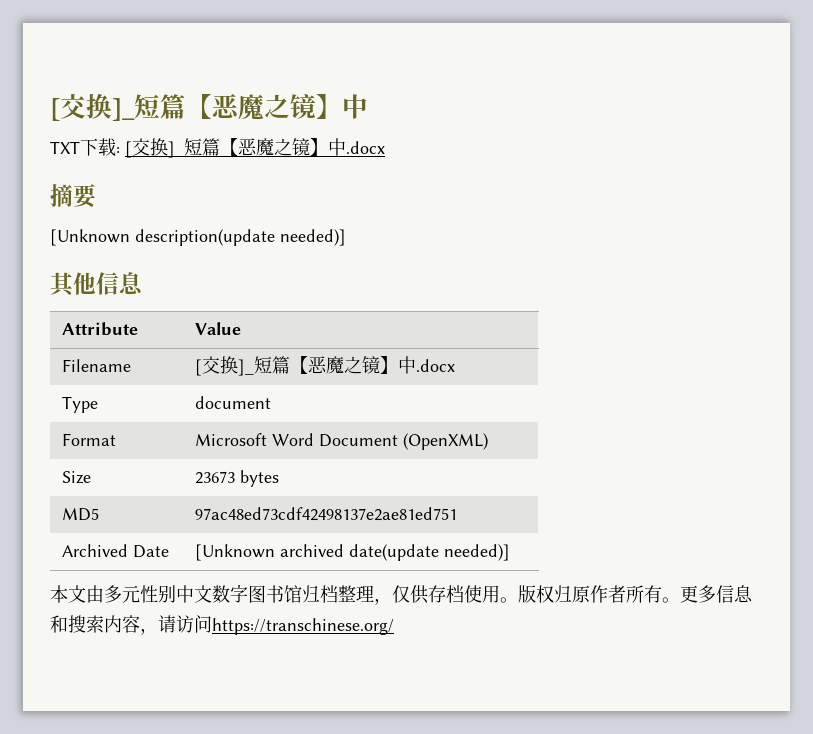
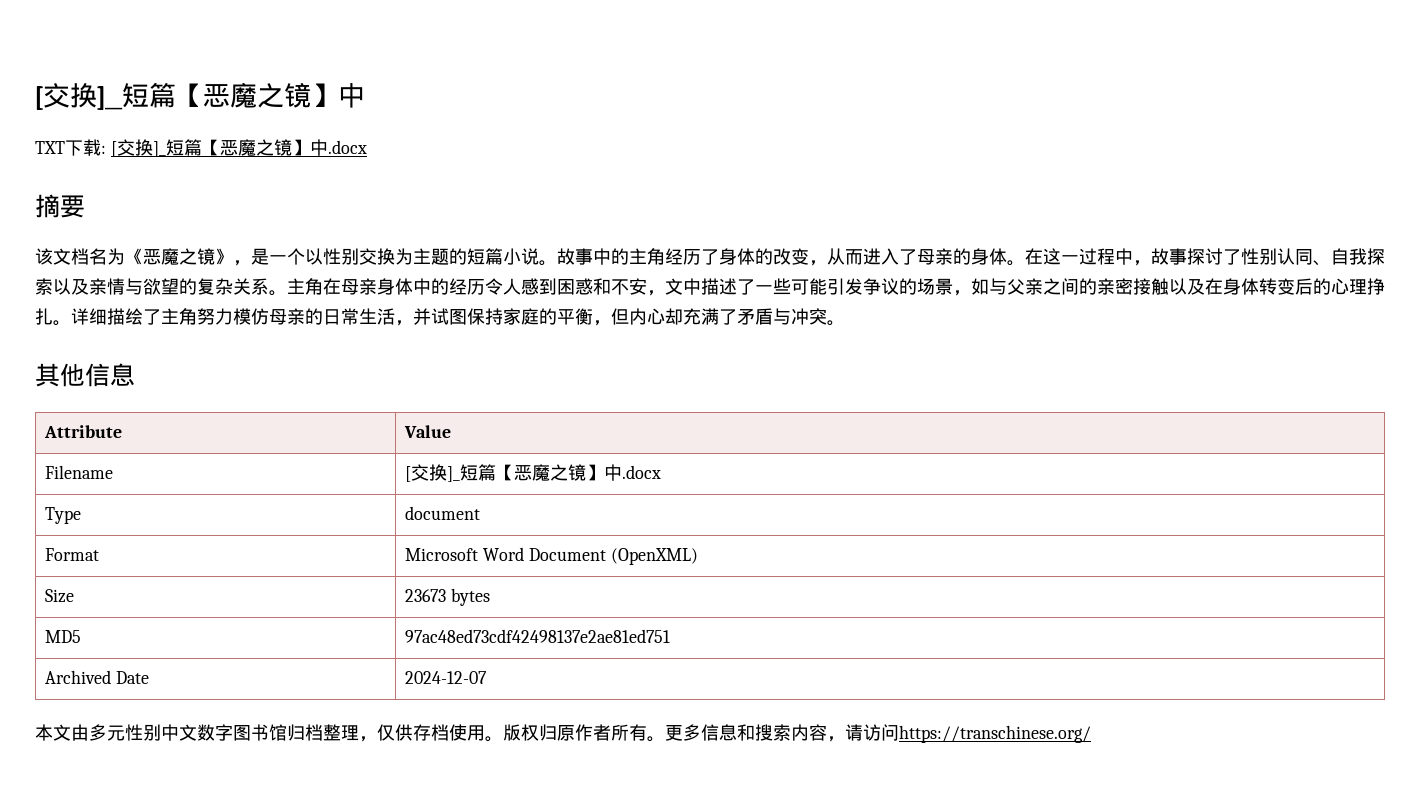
[50,229,346,246] [Unknown description(update needed)] -> [35,248,1385,266] [35,278,1385,296] [35,308,845,326] 该文档名为《恶魔之镜》，是一个以性别交换为主题的短篇小说。故事中的主角经历了身体的改变，从而进入了母亲的身体。在这一过程中，故事探讨了性别认同、自我探索以及亲情与欲望的复杂关系。主角在母亲身体中的经历令人感到困惑和不安，文中描述了一些可能引发争议的场景，如与父亲之间的亲密接触以及在身体转变后的心理挣扎。详细描绘了主角努力模仿母亲的日常生活，并试图保持家庭的平衡，但内心却充满了矛盾与冲突。
[195,544,511,561] [Unknown archived date(update needed)] -> [405,671,488,684] 2024-12-07

